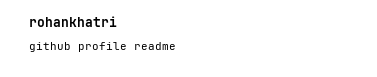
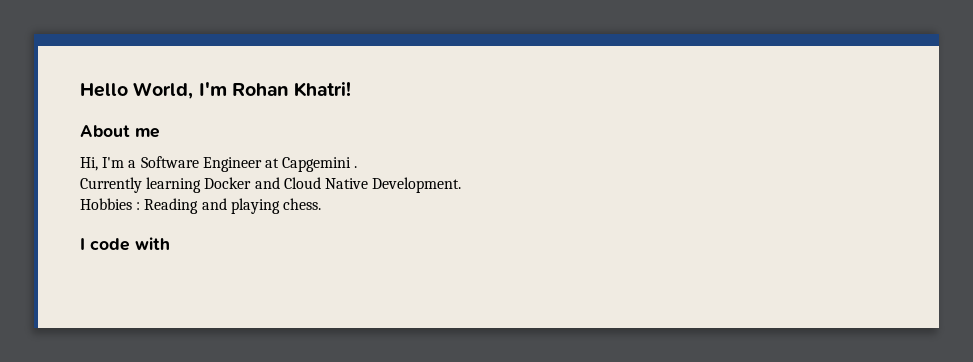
[29,16,117,27] [29,42,176,52] rohankhatri // github profile readme -> [80,82,352,99] [80,125,160,138] [80,156,358,172] [80,177,462,193] [80,198,321,214] [80,237,170,251] Hello World, I'm Rohan Khatri! // About me // Hi, I'm a Software Engineer at Capgemini . // Currently learning Docker and Cloud Native Development. // Hobbies : Reading and playing chess. // I code with

